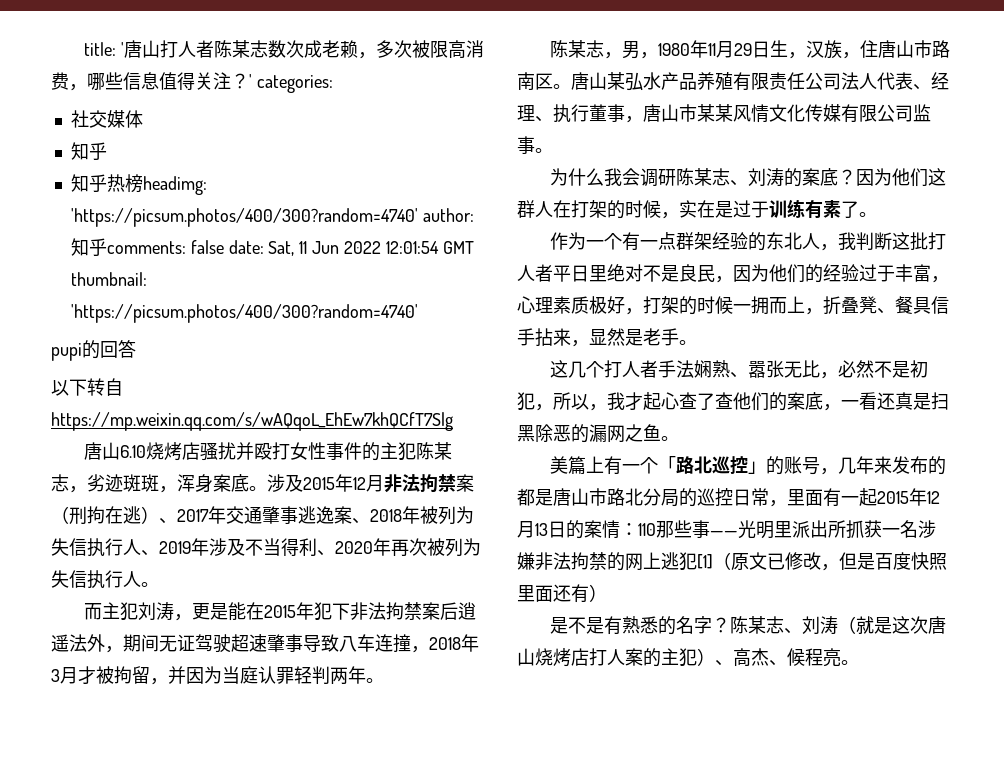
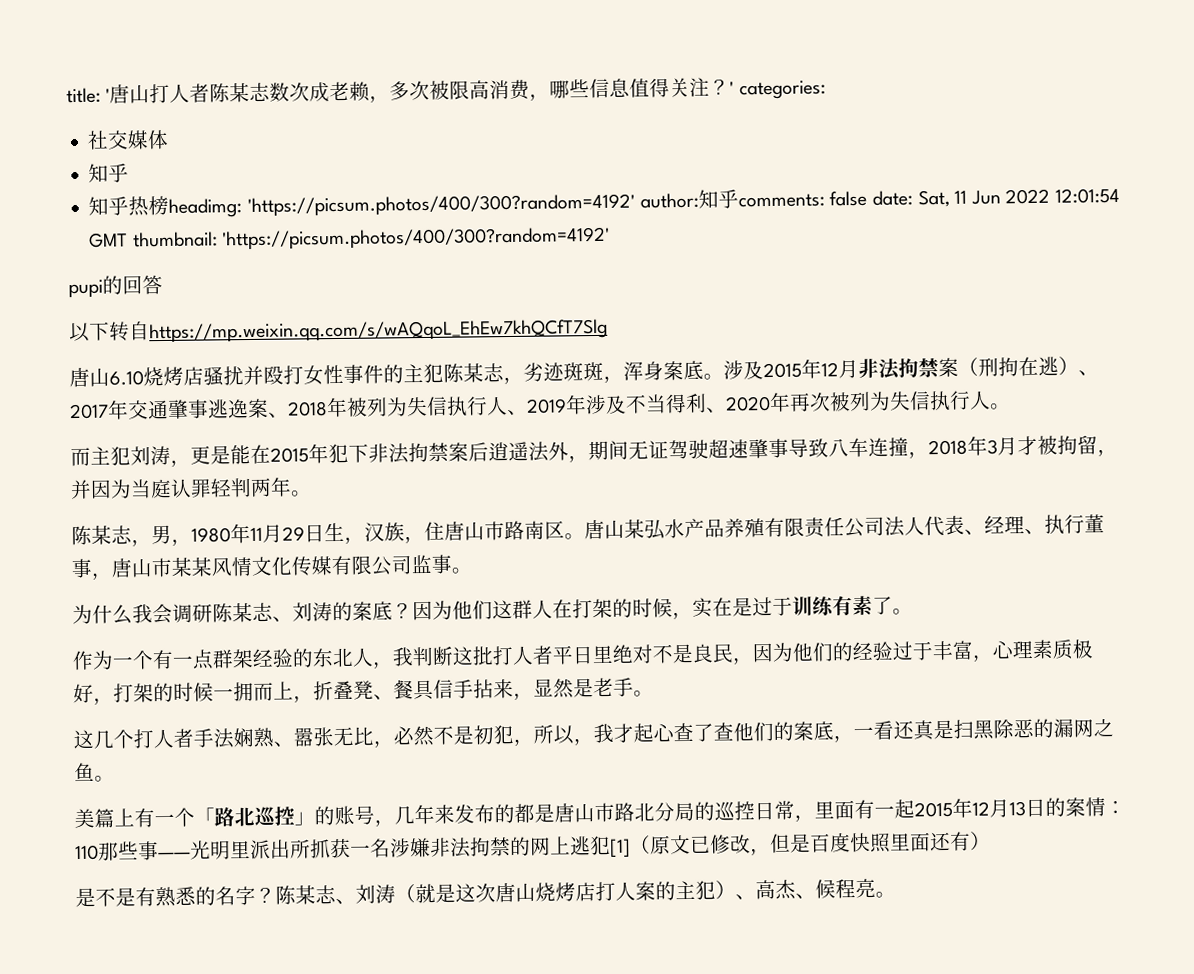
[70,208,418,227] 'https://picsum.photos/400/300?random=4740' -> [247,193,636,218] 'https://picsum.photos/400/300?random=4192'
[70,304,418,323] 'https://picsum.photos/400/300?random=4740' -> [221,226,610,251] 'https://picsum.photos/400/300?random=4192'

